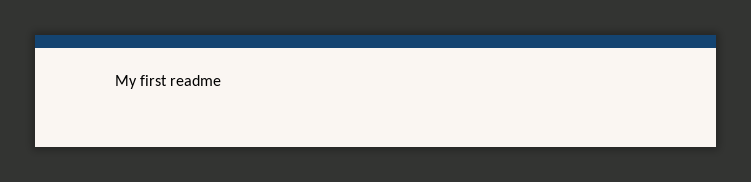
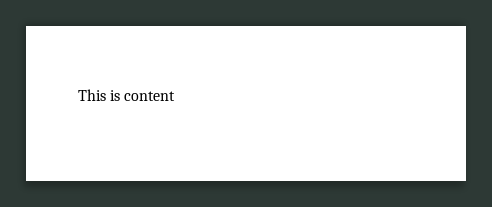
[115,75,222,89] My first readme -> [78,89,176,101] This is content

